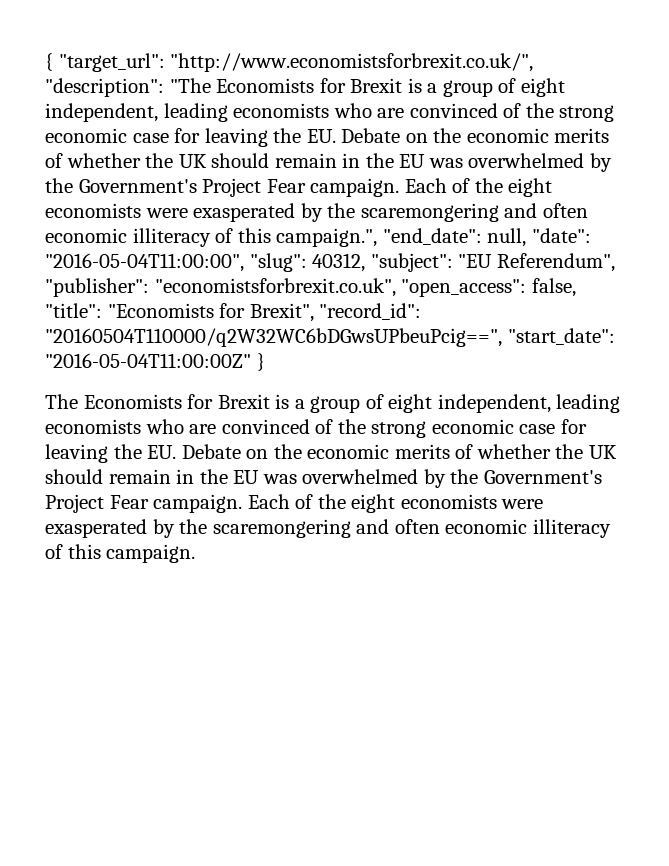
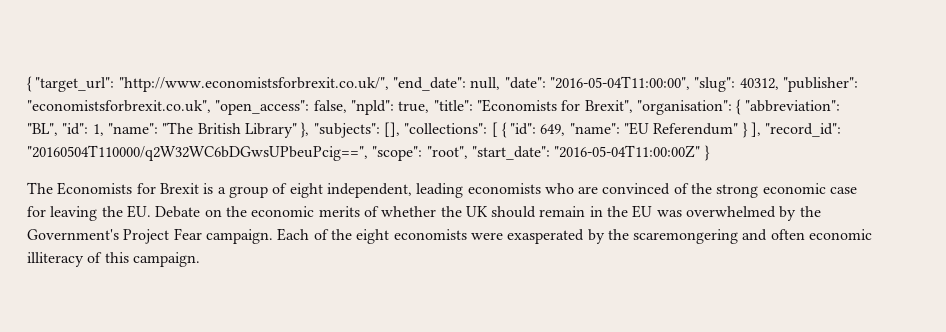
[45,78,565,97] [45,103,615,122] [45,128,610,147] [45,153,612,172] [45,178,553,197] [45,203,588,222] [45,228,378,247] "description": "The Economists for Brexit is a group of eight independent, leading economists who are convinced of the strong economic case for leaving the EU. Debate on the economic merits of whether the UK should remain in the EU was overwhelmed by the Government's Project Fear campaign. Each of the eight economists were exasperated by the scaremongering and often economic illiteracy of this campaign.", -> (389, 84) none
[370,253,615,272] "subject": "EU Referendum", -> (779, 84) none
(576, 287) none -> [350,100,430,115] "npld": true,
[319,303,422,320] [45,328,502,347] "record_id": "20160504T110000/q2W32WC6bDGwsUPbeuPcig==", -> [636,99,840,115] [27,122,842,138] [27,145,468,161] "organisation": { "abbreviation": "BL", "id": 1, "name": "The British Library" }, "subjects": [], "collections": [ { "id": 649, "name": "EU Referendum" } ], "record_id": "20160504T110000/q2W32WC6bDGwsUPbeuPcig==", "scope": "root",

